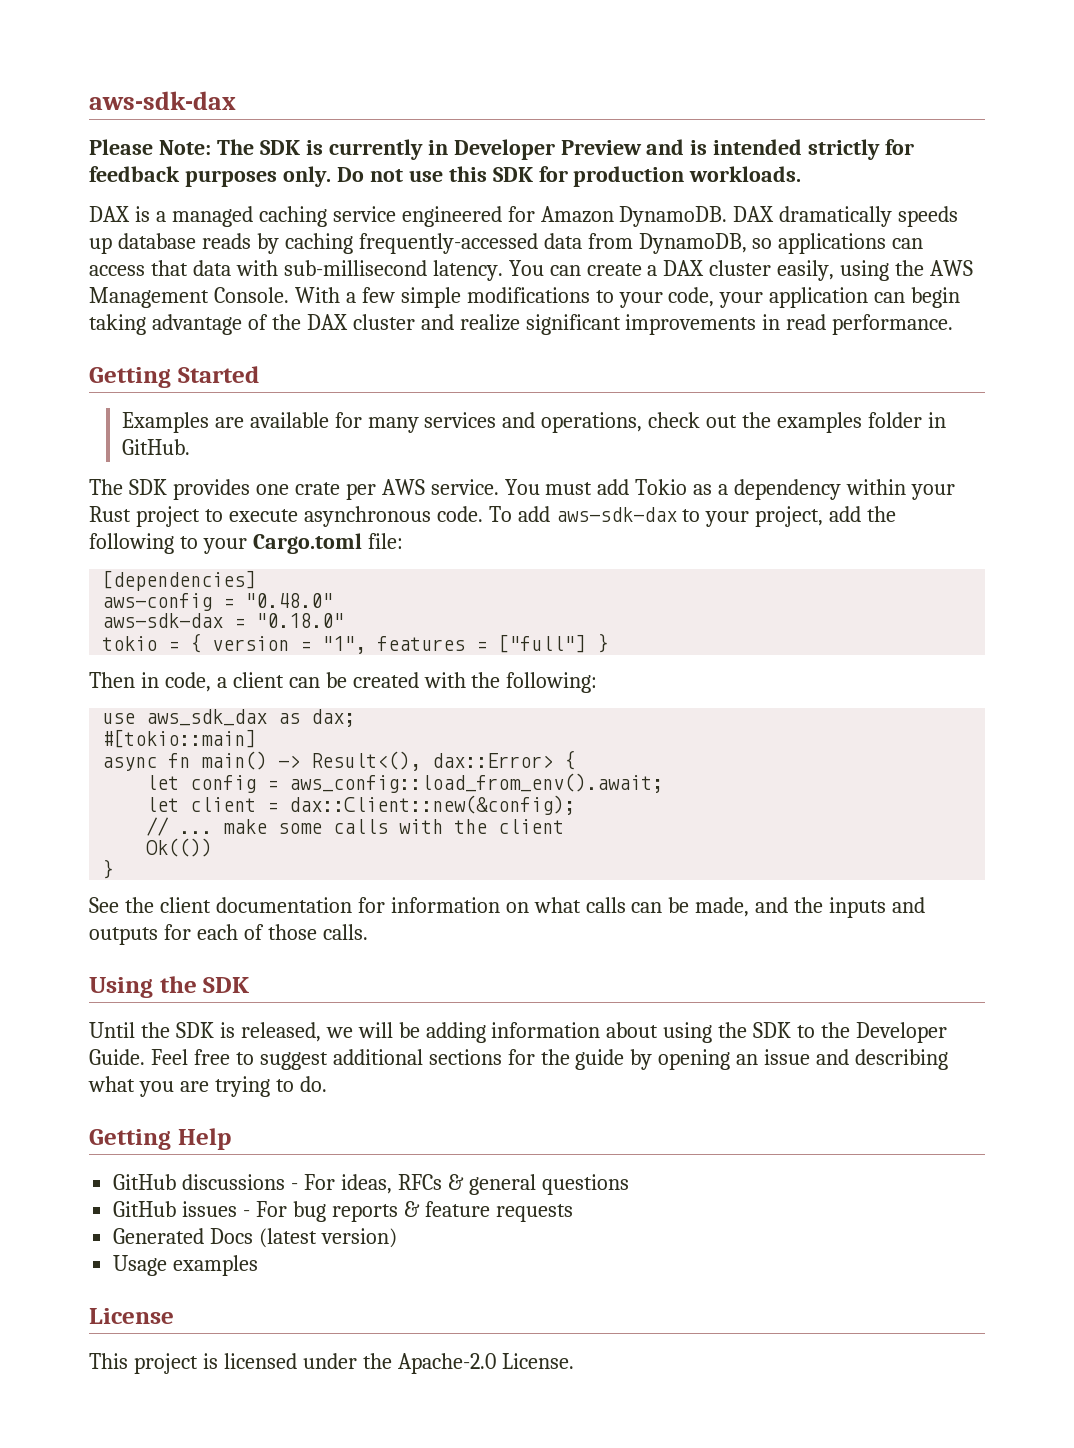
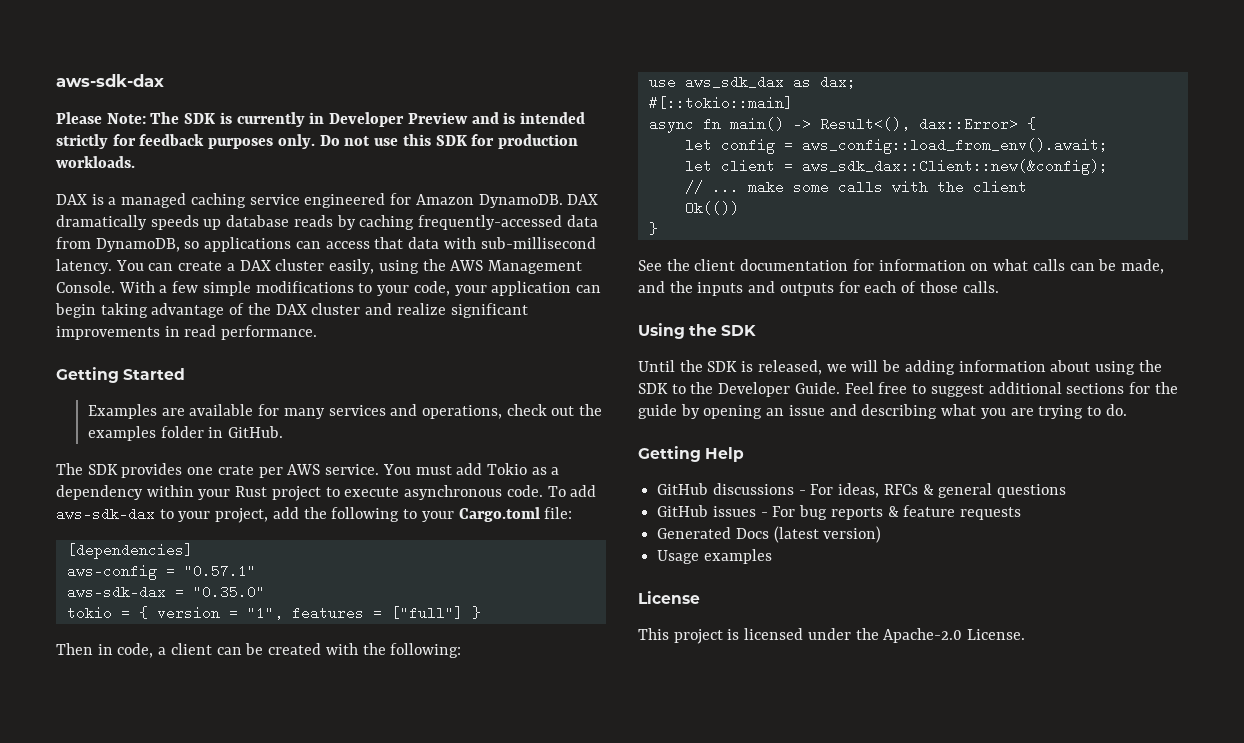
[245,593,334,608] "0.48.0" -> [183,564,256,578] "0.57.1"
[256,613,345,628] "0.18.0" -> [192,585,265,599] "0.35.0"
[102,729,257,748] #[tokio::main] -> [648,96,793,110] #[::tokio::main]
[289,795,576,815] dax::Client::new(&config); -> [801,159,1108,175] aws_sdk_dax::Client::new(&config);

